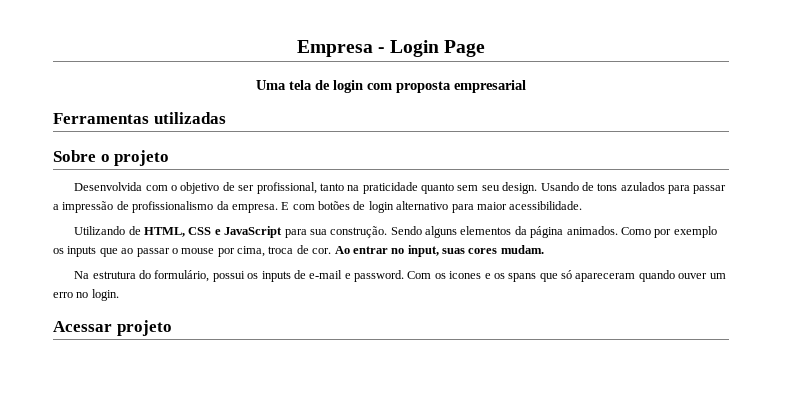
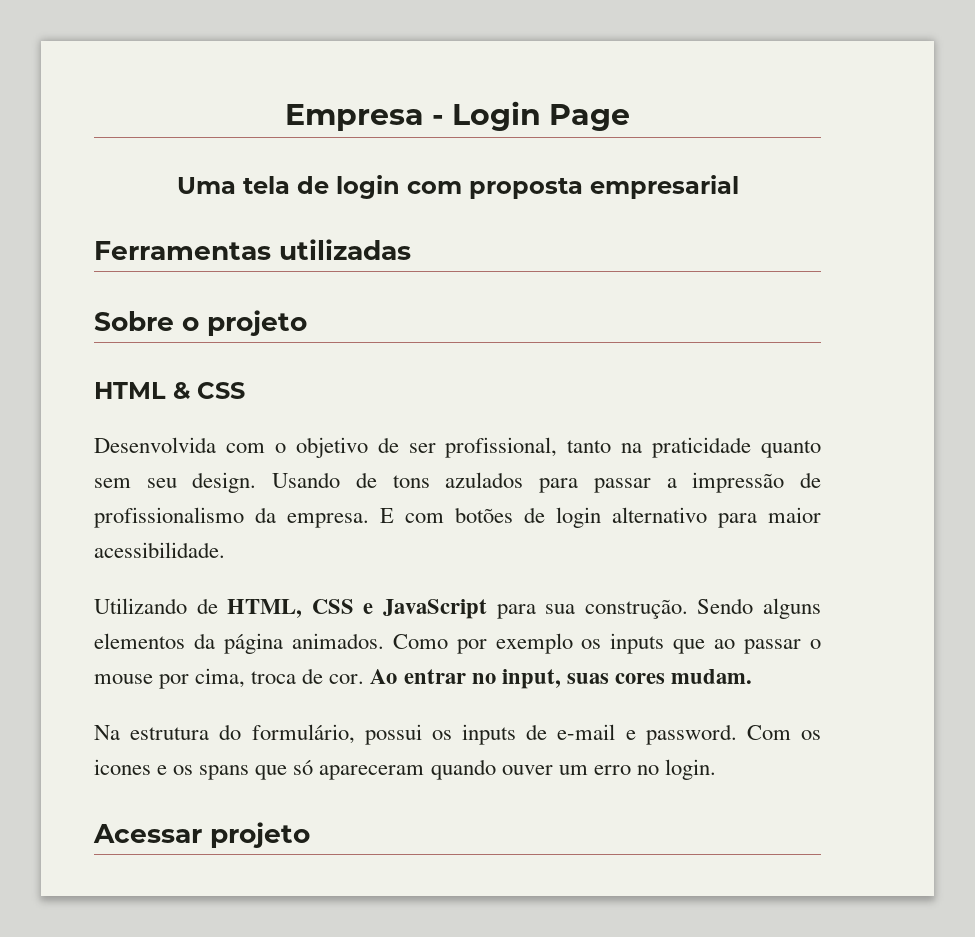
(170, 158) none -> [94,382,245,399] // HTML & CSS

